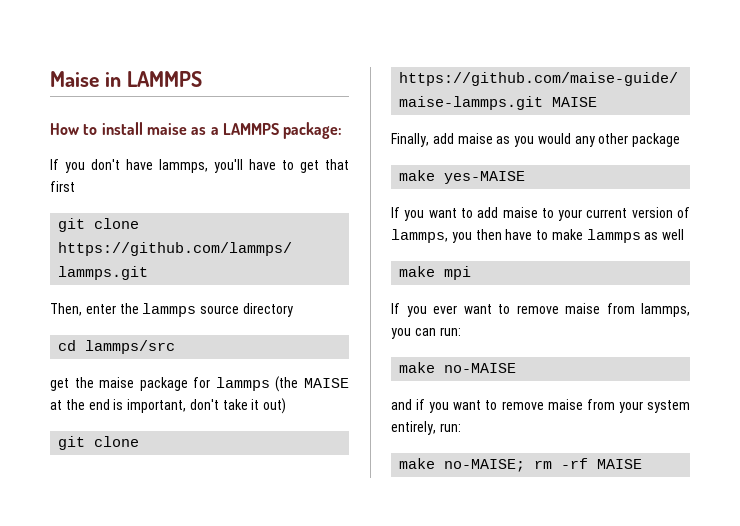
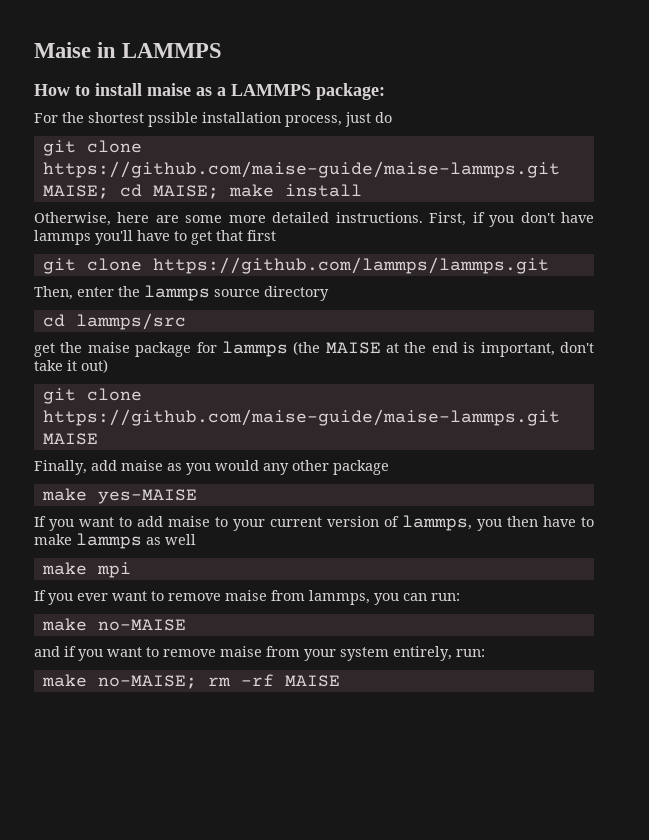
[50,159,59,170] If -> [34,112,392,127] [42,140,142,156] [42,161,560,178] [42,184,362,199] [34,212,485,226] For the shortest pssible installation process, just do // git clone https://github.com/maise-guide/maise-lammps.git MAISE; cd MAISE; make install // Otherwise, here are some more detailed instructions. First, if
[159,159,208,173] lammps, -> [34,230,91,245] lammps

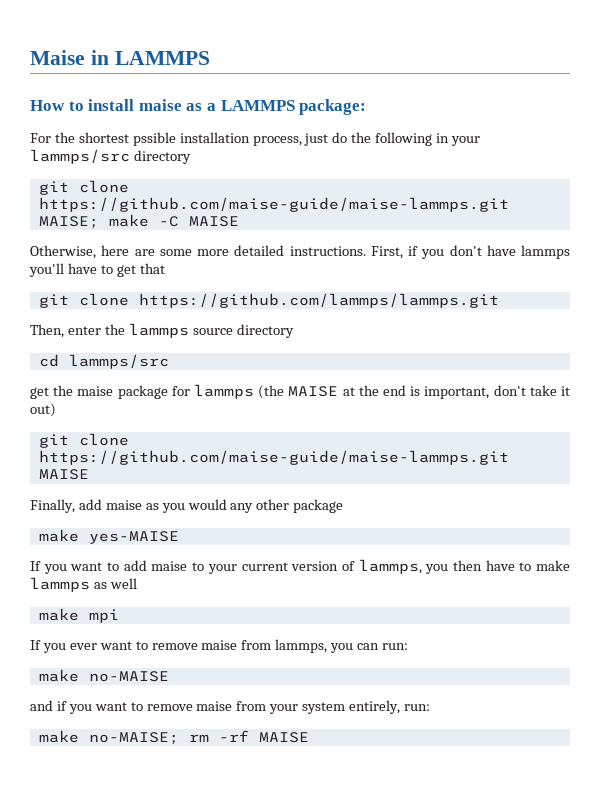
(392, 117) none -> [351,132,481,146] [30,149,191,164] the following in your lammps/src directory
[119,184,362,199] cd MAISE; make install -> [108,214,239,227] make -C MAISE
[247,230,276,241] first -> (165, 268) none

